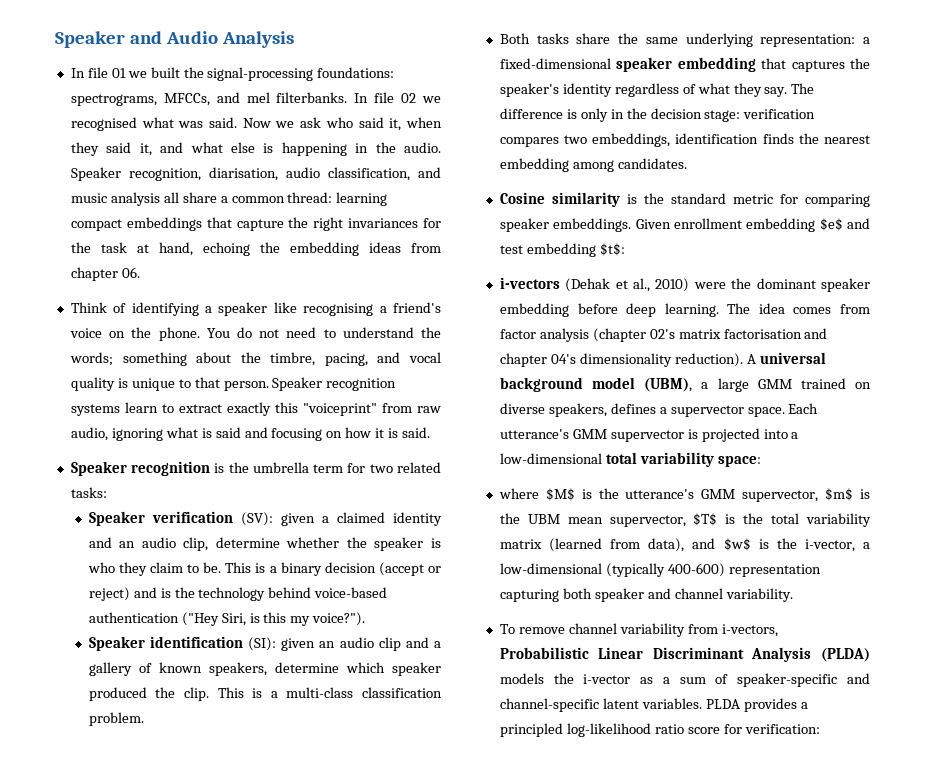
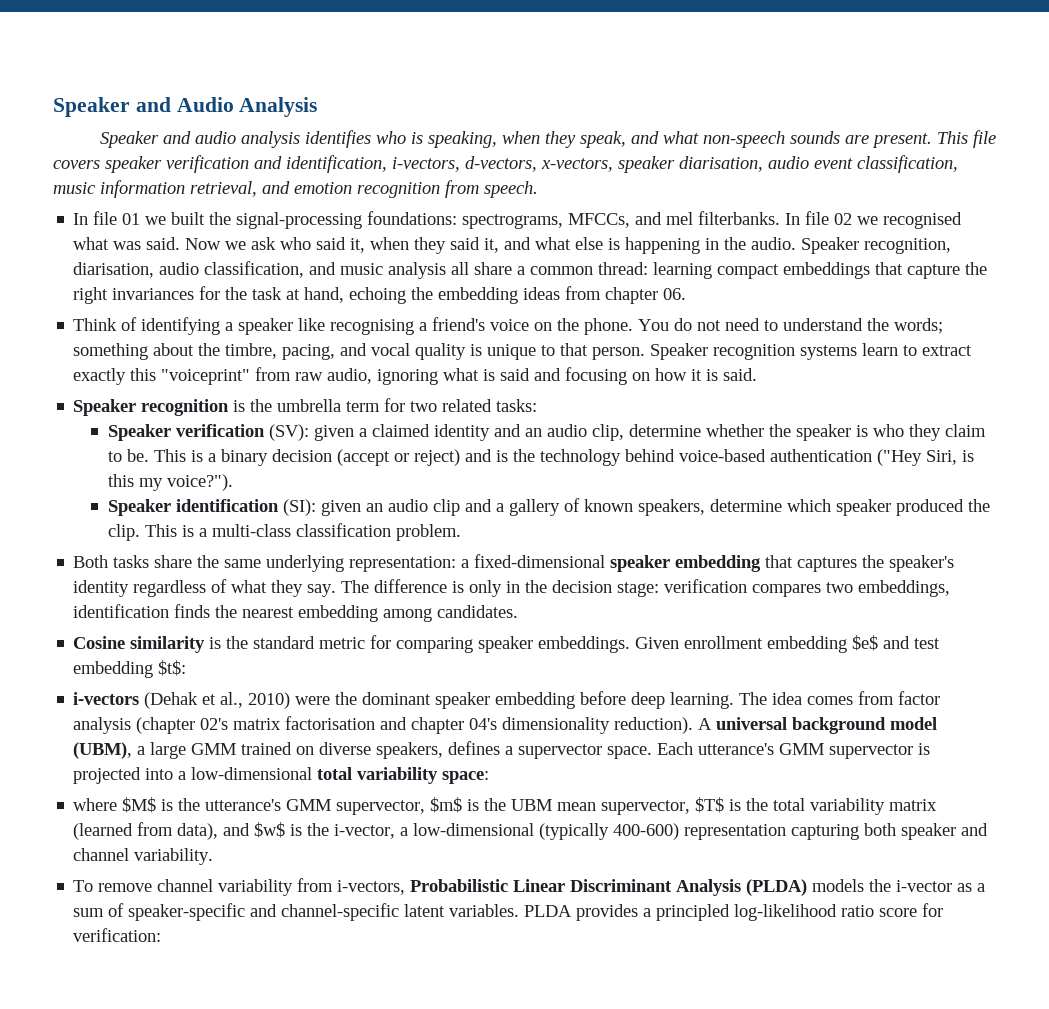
(294, 39) none -> [99,130,996,148] [53,155,958,173] [53,180,538,198] // Speaker and audio analysis identifies who is speaking, when they speak, and what non-speech sounds are present. This file covers speaker verification and identification, i-vectors, d-vectors, x-vectors, speaker diarisation, audio event classification, music information retrieval, and emotion recognition from speech.

